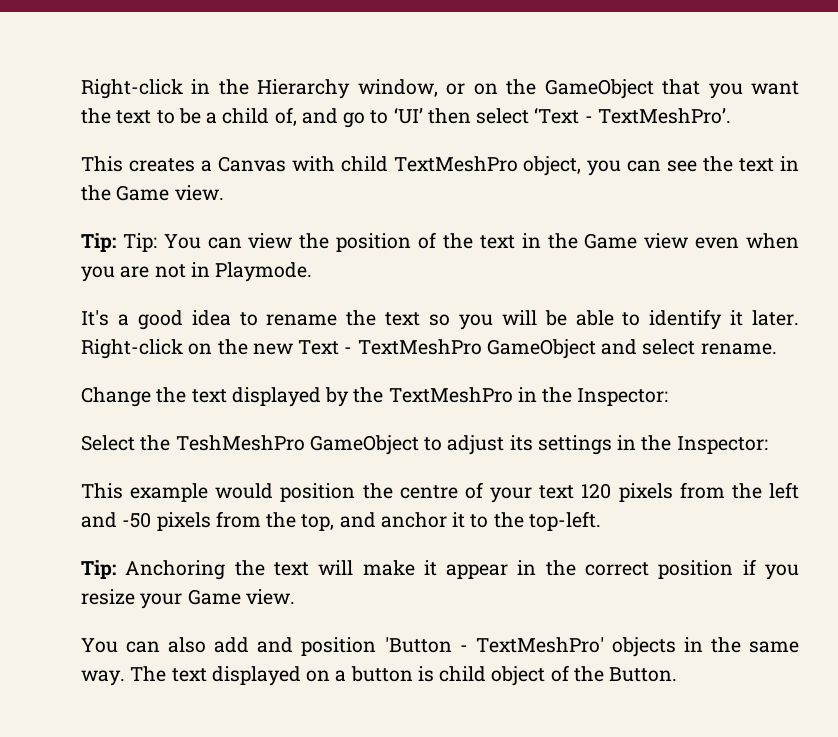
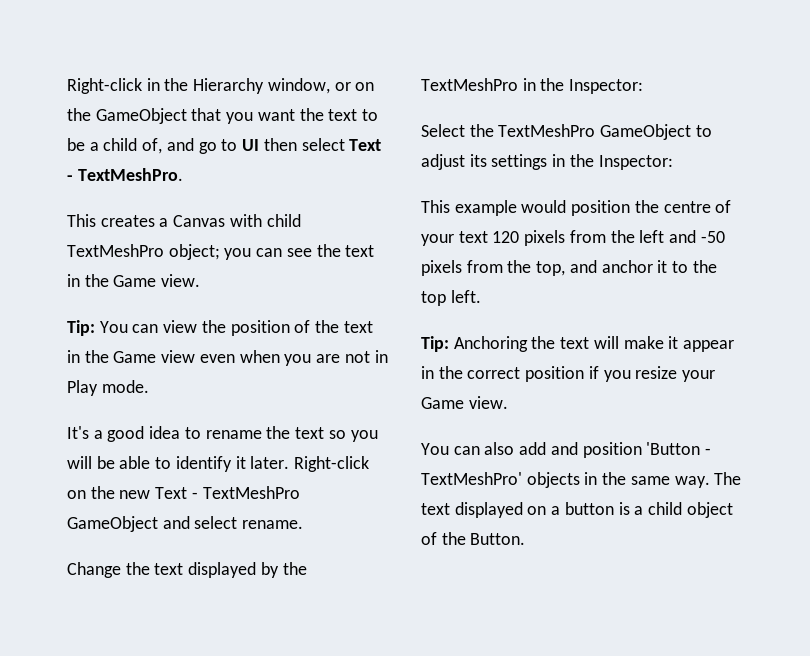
[393,107,423,124] ‘UI’ -> [242,139,260,151] UI
[534,107,731,124] ‘Text - TextMeshPro’. -> [349,139,382,151] [67,168,183,181] Text - TextMeshPro.
[523,156,582,176] object, -> [168,244,220,260] object;
[122,233,157,252] Tip: -> (95, 328) none
[215,262,313,282] Playmode. -> [67,380,149,396] Play mode.
[175,435,305,451] TeshMeshPro -> [498,124,596,137] TextMeshPro
[528,511,601,531] top-left. -> [421,290,481,306] top left.
(434, 674) none -> [634,506,644,515] a

